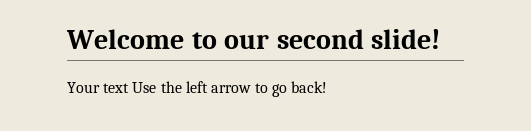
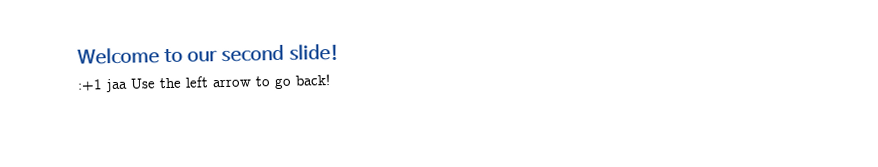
[67,82,130,93] Your text -> [77,78,128,93] :+1 jaa

